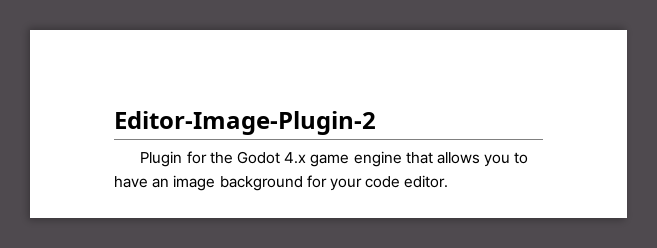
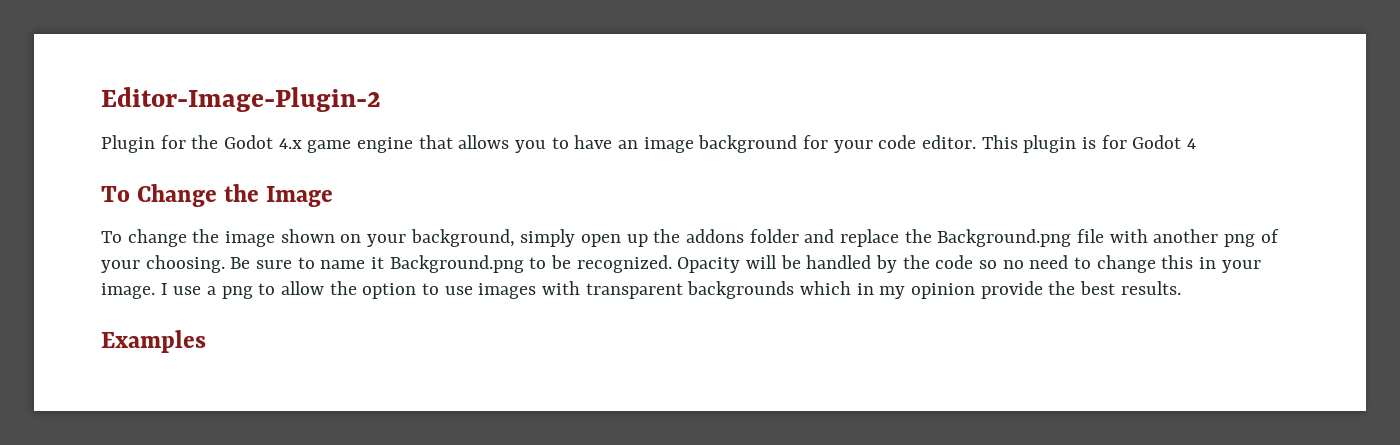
(449, 181) none -> [981,135,1197,153] [101,184,334,207] [101,229,1279,247] [101,255,1261,273] [101,281,1181,299] [101,330,206,353] This plugin is for Godot 4 // To Change the Image // To change the image shown on your background, simply open up the addons folder and replace the Background.png file with another png of your choosing. Be sure to name it Background.png to be recognized. Opacity will be handled by the code so no need to change this in your image. I use a png to allow the option to use images with transparent backgrounds which in my opinion provide the best results. // Examples

